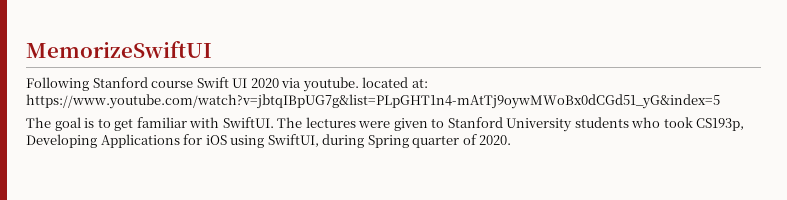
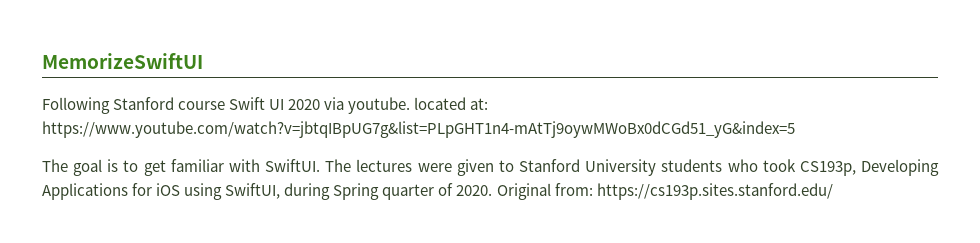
(512, 140) none -> [496,183,833,200] Original from: https://cs193p.sites.stanford.edu/

